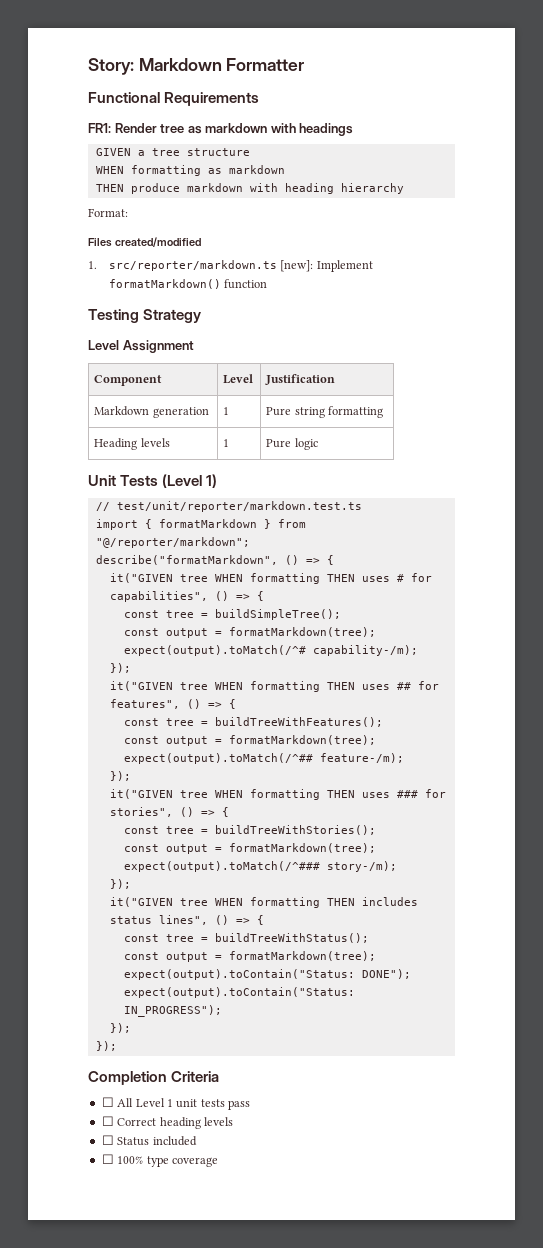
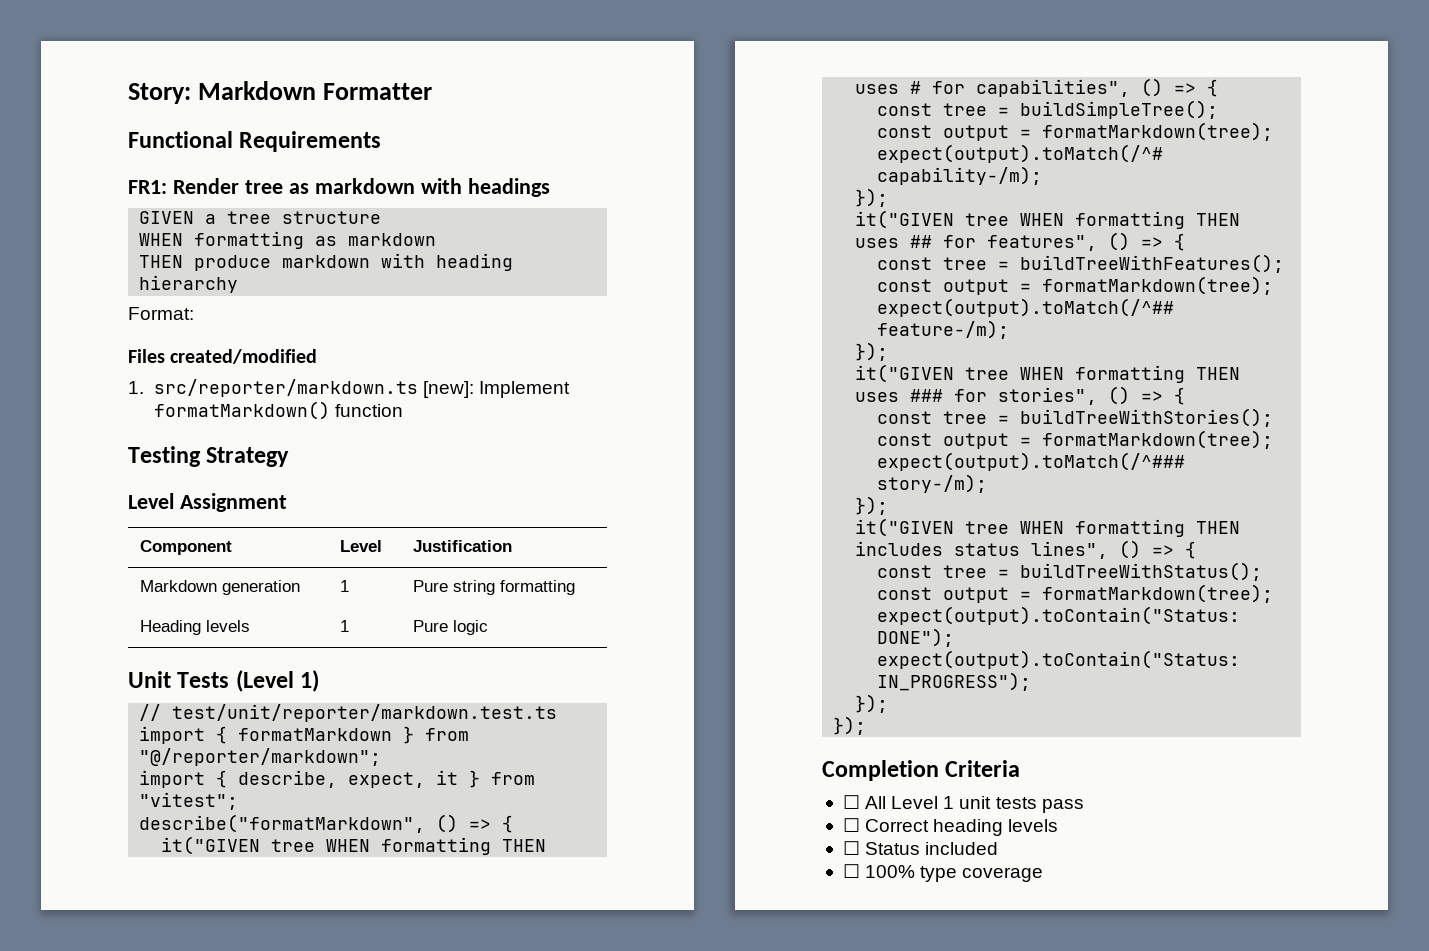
(250, 542) none -> [139,770,536,788] [139,792,239,810] // import { describe, expect, it } from "vitest";

